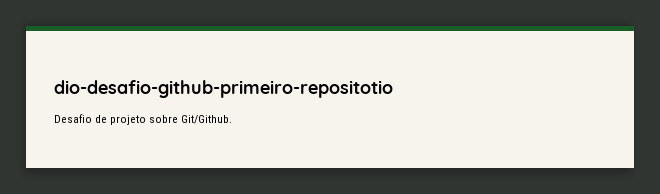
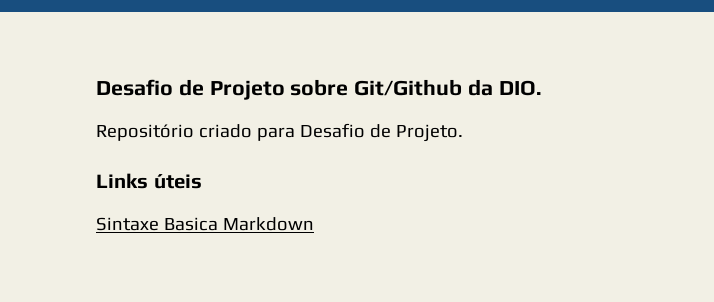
[54,80,393,98] [54,114,233,125] dio-desafio-github-primeiro-repositotio // Desafio de projeto sobre Git/Github. -> [96,79,542,100] [96,123,463,142] [96,173,202,189] [96,217,314,231] Desafio de Projeto sobre Git/Github da DIO. // Repositório criado para Desafio de Projeto. // Links úteis // Sintaxe Basica Markdown

